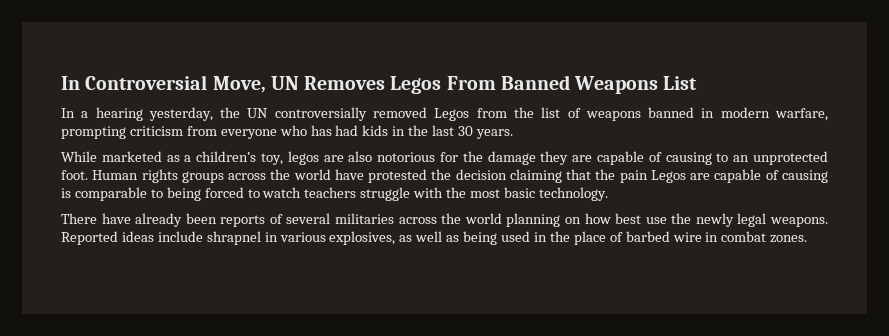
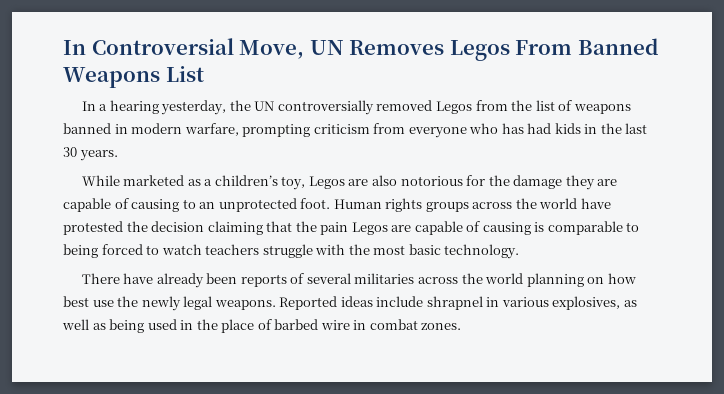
[287,151,319,165] legos -> [308,176,345,189] Legos

